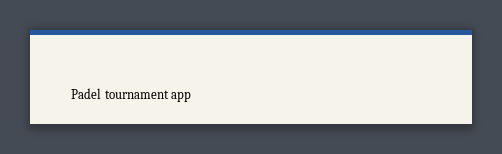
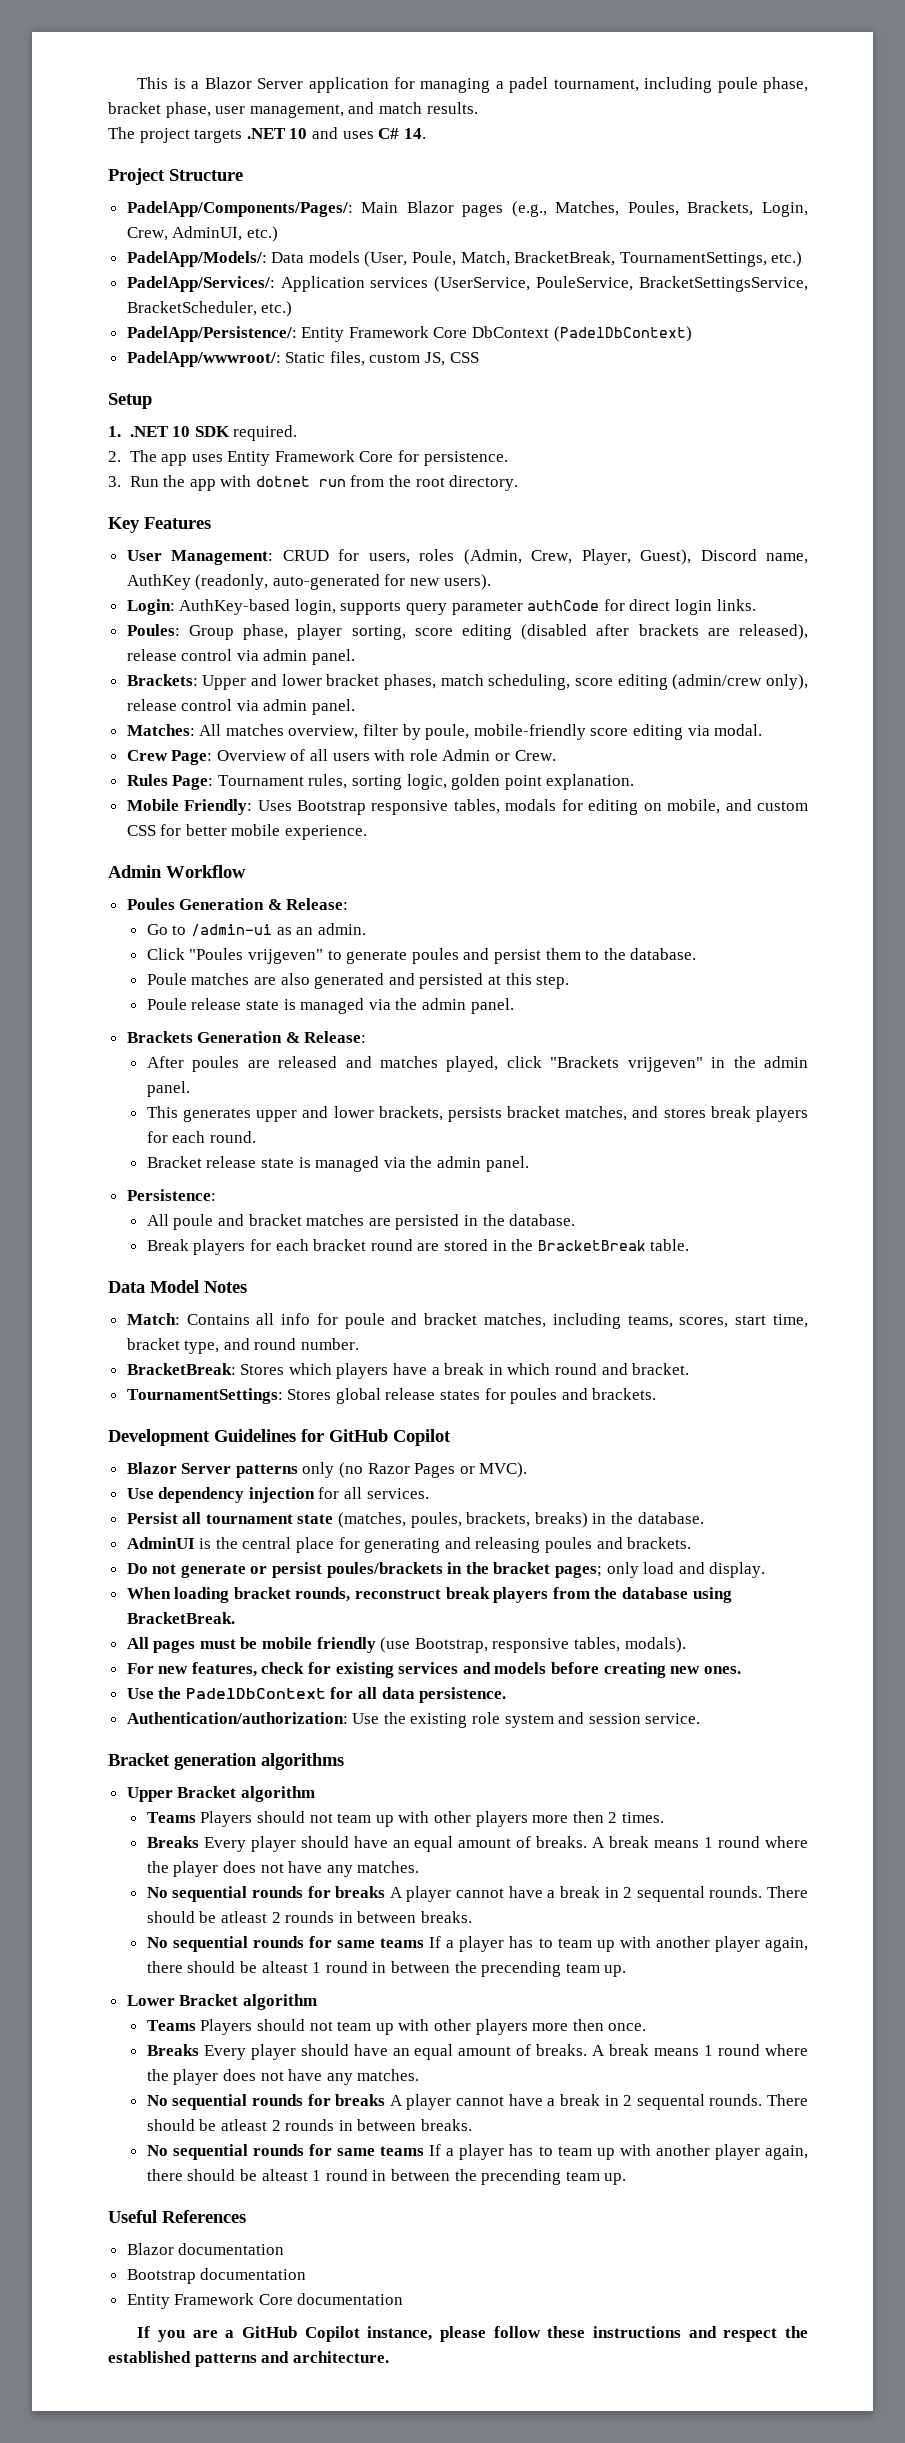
[71,88,192,102] Padel tournament app -> [137,77,808,93] [108,102,478,118] [108,127,426,143] [108,168,243,185] [126,201,808,217] [126,226,278,242] [126,251,803,267] [126,276,808,292] [126,301,293,317] [126,326,692,342] [126,351,479,367] [108,393,152,409] [108,425,298,441] [108,450,508,466] [108,475,519,491] [108,517,211,533] [126,549,809,565] [126,574,491,590] [126,599,756,615] [126,624,808,640] [126,649,356,665] [126,674,808,690] [126,699,356,715] [126,724,763,740] [126,749,556,765] [126,774,635,790] [126,799,808,815] [126,824,368,840] [108,865,246,878] [126,898,349,910] [146,923,366,937] [146,948,697,964] [146,973,570,989] [146,998,514,1014] [126,1031,367,1043] [146,1056,808,1072] [146,1081,190,1097] [146,1106,808,1122] [146,1131,256,1143] [146,1156,529,1172] [126,1189,216,1201] [146,1214,576,1230] [146,1239,690,1255] [108,1280,247,1293] [126,1313,808,1329] [126,1338,360,1354] [126,1363,690,1379] [126,1388,657,1404] [108,1429,451,1446] [126,1462,528,1478] [126,1487,429,1503] [126,1512,704,1528] [126,1537,692,1553] [126,1562,766,1578] [126,1587,732,1603] [126,1612,235,1624] [126,1637,686,1653] [126,1662,741,1678] [126,1687,507,1703] [126,1712,701,1728] [108,1753,344,1770] [126,1786,315,1802] [146,1811,664,1827] [146,1836,809,1852] [146,1861,420,1877] [146,1886,808,1902] [146,1911,472,1923] [146,1936,809,1952] [146,1961,627,1977] [126,1994,317,2010] [146,2019,647,2035] [146,2044,809,2060] [146,2069,420,2085] [146,2094,808,2110] [146,2119,472,2131] [146,2144,809,2160] [146,2169,627,2185] [108,2210,246,2223] [126,2243,285,2255] [126,2268,307,2284] [126,2293,404,2309] [137,2326,809,2342] [108,2351,389,2367] This is a Blazor Server application for managing a padel tournament, including poule phase, bracket phase, user management, and match results. // The project targets .NET 10 and uses C# 14. // Project Structure // PadelApp/Components/Pages/: Main Blazor pages (e.g., Matches, Poules, Brackets, Login, Crew, AdminUI, etc.) // PadelApp/Models/: Data models (User, Poule, Match, BracketBreak, TournamentSettings, etc.) // PadelApp/Services/: Application services (UserService, PouleService, BracketSettingsService, BracketScheduler, etc.) // PadelApp/Persistence/: Entity Framework Core DbContext (PadelDbContext) // PadelApp/wwwroot/: Static files, custom JS, CSS // Setup // 1. .NET 10 SDK required. // 2. The app uses Entity Framework Core for persistence. // 3. Run the app with dotnet run from the root directory. // Key Features // User Management: CRUD for users, roles (Admin, Crew, Player, Guest), Discord name, AuthKey (readonly, auto-generated for new users). // Login: AuthKey-based login, supports query parameter authCode for direct login links. // Poules: Group phase, player sorting, score editing (disabled after brackets are released), release control via admin panel. // Brackets: Upper and lower bracket phases, match scheduling, score editing (admin/crew only), release control via admin panel. // Matches: All matches overview, filter by poule, mobile-friendly score editing via modal. // Crew Page: Overview of all users with role Admin or Crew. // Rules Page: Tournament rules, sorting logic, golden point explanation. // Mobile Friendly: Uses Bootstrap responsive tables, modals for editing on mobile, and custom CSS for better mobile experience. // Admin Workflow // Poules Generation & Release: // Go to /admin-ui as an admin. // Click "Poules vrijgeven" to generate poules and persist them to the database. // Poule matches are also generated and persisted at this step. // Poule release state is managed via the admin panel. // Brackets Generation & Release: // After poules are released and matches played, click "Brackets vrijgeven" in the admin panel. // This generates upper and lower brackets, persists bracket matches, and stores break players for each round. // Bracket release state is managed via the admin panel. // Persistence: // All poule and bracket matches are persisted in the database. // Break players for each bracket round are stored in the BracketBreak table. // Data Model Notes // Match: Contains all info for poule and bracket matches, including teams, scores, start time, bracket type, and round number. // BracketBreak: Stores which players have a break in which round and bracket. // TournamentSettings: Stores global release states for poules and brackets. // Development Guidelines for GitHub Copilot // Blazor Server patterns only (no Razor Pages or MVC). // Use dependency injection for all services. // Persist all tournament state (matches, poules, brackets, breaks) in the database. // AdminUI is the central place for generating and releasing poules and brackets. // Do not generate or persist poules/brackets in the bracket pages; only load and display. // When loading bracket rounds, reconstruct break players from the database using BracketBreak. // All pages must be mobile friendly (use Bootstrap, responsive tables, modals). // For new features, check for existing services and models before creating new ones. // Use the PadelDbContext for all data persistence. // Authentication/authorization: Use the existing role system and session service. // Bracket generation algorithms // Upper Bracket algorithm // Teams Players should not team up with other players more then 2 times. // Breaks Every player should have an equal amount of breaks. A break means 1 round where the player does not have any matches. // No sequential rounds for breaks A player cannot have a break in 2 sequental rounds. There should be atleast 2 rounds in between breaks. // No sequential rounds for same teams If a player has to team up with another player again, there should be alteast 1 round in between the precending team up. // Lower Bracket algorithm // Teams Players should not team up with other players more then once. // Breaks Every player should have an equal amount of breaks. A break means 1 round where the player does not have any matches. // No sequential rounds for breaks A player cannot have a break in 2 sequental rounds. There should be atleast 2 rounds in between breaks. // No sequential rounds for same teams If a player has to team up with another player again, there should be alteast 1 round in between the precending team up. // Useful References // Blazor documentation // Bootstrap documentation // Entity Framework Core documentation // If you are a GitHub Copilot instance, please follow these instructions and respect the established patterns and architecture.

